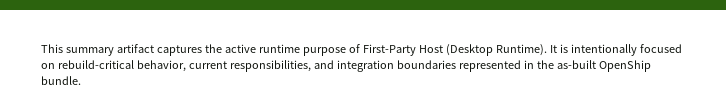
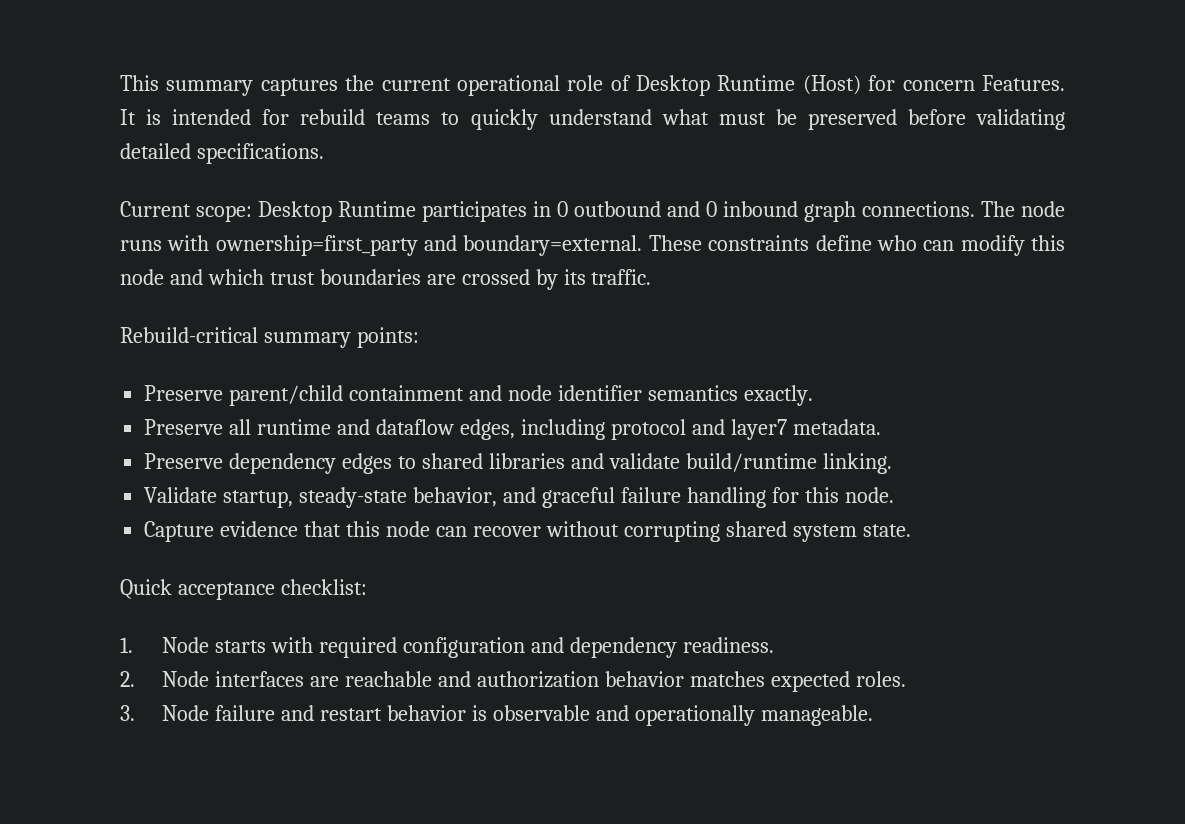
[116,44,154,53] artifact -> (254, 88) none
[224,44,682,56] [41,60,651,72] [41,76,81,85] active runtime purpose of First-Party Host (Desktop Runtime). It is intentionally focused on rebuild-critical behavior, current responsibilities, and integration boundaries represented in the as-built OpenShip bundle. -> [381,75,1065,96] [120,109,1065,130] [120,143,324,164] [120,201,1065,222] [120,235,1065,256] [120,269,652,290] [120,327,419,348] [144,385,813,406] [144,419,881,440] [144,453,892,474] [144,487,894,508] [144,521,911,542] [120,579,367,600] [120,637,774,658] [120,671,906,692] [120,705,873,726] current operational role of Desktop Runtime (Host) for concern Features. It is intended for rebuild teams to quickly understand what must be preserved before validating detailed specifications. // Current scope: Desktop Runtime participates in 0 outbound and 0 inbound graph connections. The node runs with ownership=first_party and boundary=external. These constraints define who can modify this node and which trust boundaries are crossed by its traffic. // Rebuild-critical summary points: // Preserve parent/child containment and node identifier semantics exactly. // Preserve all runtime and dataflow edges, including protocol and layer7 metadata. // Preserve dependency edges to shared libraries and validate build/runtime linking. // Validate startup, steady-state behavior, and graceful failure handling for this node. // Capture evidence that this node can recover without corrupting shared system state. // Quick acceptance checklist: // 1. Node starts with required configuration and dependency readiness. // 2. Node interfaces are reachable and authorization behavior matches expected roles. // 3. Node failure and restart behavior is observable and operationally manageable.

